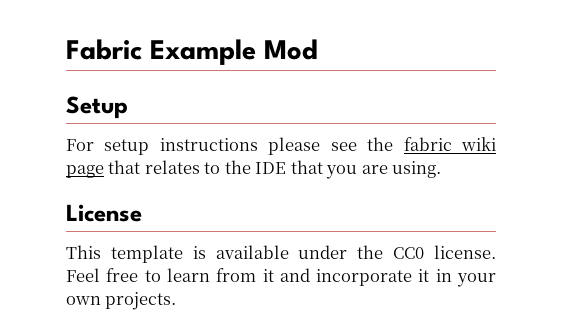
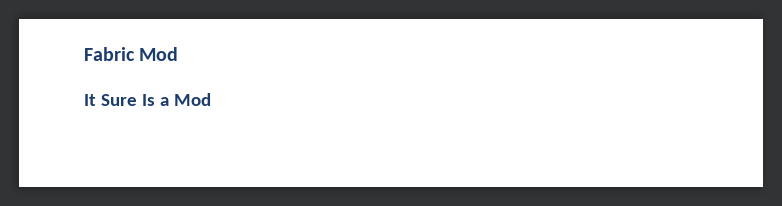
[150,39,256,65] Example -> (135, 54) none
[66,96,128,119] [66,137,497,155] [66,160,442,179] [66,204,142,222] [66,245,496,263] [66,268,497,287] [66,292,177,310] Setup // For setup instructions please see the fabric wiki page that relates to the IDE that you are using. // License // This template is available under the CC0 license. Feel free to learn from it and incorporate it in your own projects. -> [84,93,211,106] It Sure Is a Mod

